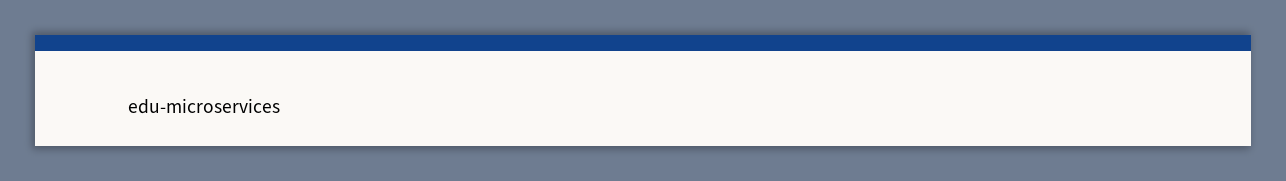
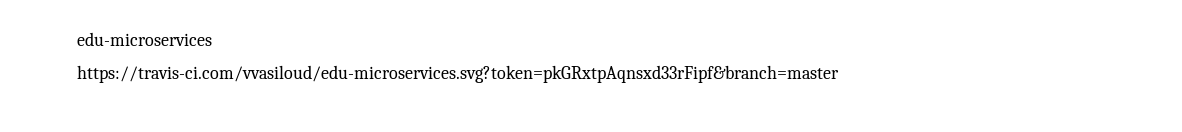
(280, 106) none -> [77,65,839,83] // https://travis-ci.com/vvasiloud/edu-microservices.svg?token=pkGRxtpAqnsxd33rFipf&branch=master

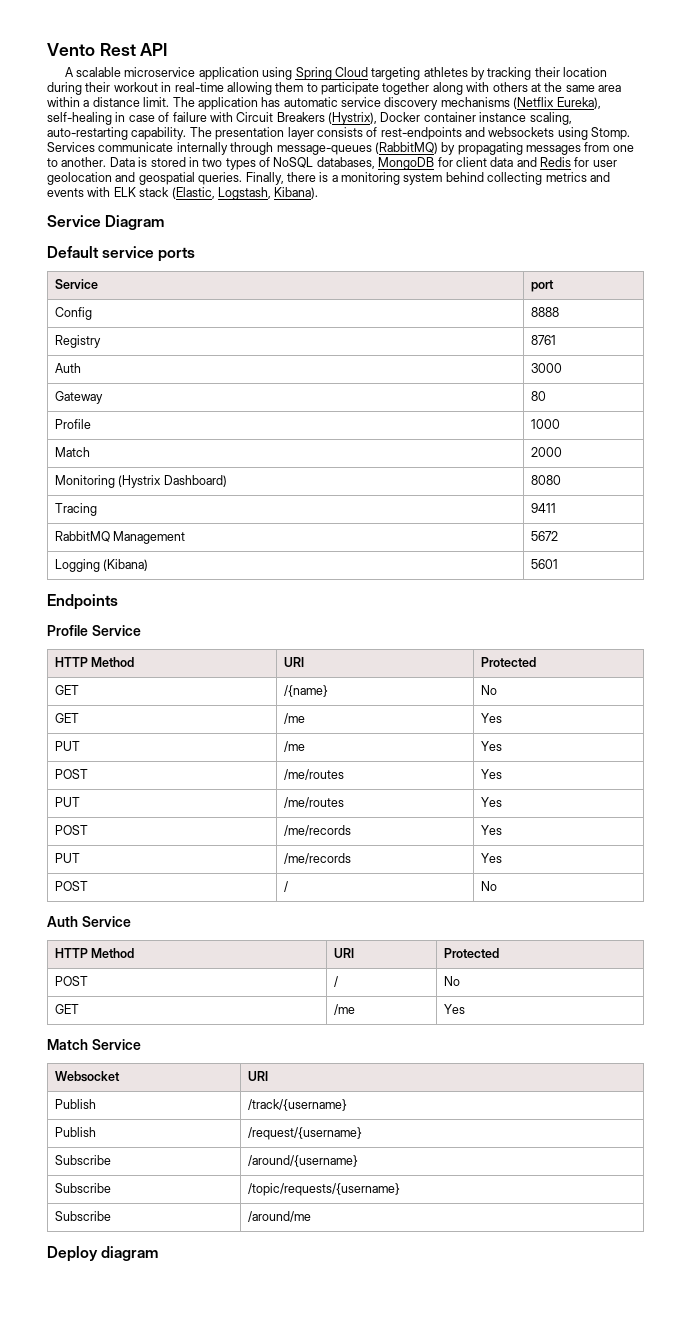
[77,32,212,46] [77,65,839,83] edu-microservices // https://travis-ci.com/vvasiloud/edu-microservices.svg?token=pkGRxtpAqnsxd33rFipf&branch=master -> [47,43,168,56] [64,67,608,80] [47,82,621,95] [47,97,601,110] [47,112,572,125] [47,127,631,140] [47,142,634,155] [47,157,617,170] [47,172,610,185] [47,187,319,200] [47,215,165,230] [47,246,196,262] [54,279,98,289] [530,280,554,292] [54,307,92,320] [530,307,559,317] [54,335,101,348] [530,335,556,345] [54,363,81,373] [530,363,562,373] [54,391,103,404] [530,391,546,401] [54,419,91,429] [530,419,560,429] [54,447,90,457] [530,447,562,457] [54,475,227,488] [530,475,561,485] [54,503,97,516] [530,503,556,513] [54,531,186,544] [530,531,558,541] [54,559,149,572] [530,559,558,569] [47,594,118,610] [47,625,141,636] [54,657,135,667] [283,657,304,667] [480,657,536,667] [54,685,79,695] [283,685,328,697] [480,685,497,695] [54,713,79,723] [283,713,305,724] [480,713,502,723] [54,741,80,751] [283,741,305,752] [480,741,502,751] [54,769,88,779] [283,769,344,780] [480,769,502,779] [54,797,80,807] [283,797,344,808] [480,797,502,807] [54,825,88,835] [283,825,351,836] [480,825,502,835] [54,853,80,863] [283,853,351,864] [480,853,502,863] [54,881,88,891] [283,881,288,892] [480,881,497,891] [47,916,131,927] [54,948,135,958] [333,948,354,958] [443,948,499,958] [54,976,88,986] [333,976,338,987] [443,976,460,986] [54,1004,79,1014] [333,1004,355,1015] [443,1004,465,1014] [47,1039,141,1050] [54,1071,120,1082] [247,1071,268,1081] [54,1099,96,1109] [247,1099,347,1111] [54,1127,96,1137] [247,1127,362,1140] [54,1155,111,1165] [247,1155,358,1167] [54,1183,111,1193] [247,1183,400,1196] [54,1211,111,1221] [247,1211,311,1222] [47,1246,159,1262] Vento Rest API // A scalable microservice application using Spring Cloud targeting athletes by tracking their location during their workout in real-time allowing them to participate together along with others at the same area within a distance limit. The application has automatic service discovery mechanisms (Netflix Eureka), self-healing in case of failure with Circuit Breakers (Hystrix), Docker container instance scaling, auto-restarting capability. The presentation layer consists of rest-endpoints and websockets using Stomp. Services communicate internally through message-queues (RabbitMQ) by propagating messages from one to another. Data is stored in two types of NoSQL databases, MongoDB for client data and Redis for user geolocation and geospatial queries. Finally, there is a monitoring system behind collecting metrics and events with ELK stack (Elastic, Logstash, Kibana). // Service Diagram // Default service ports // Service | port // Config | 8888 // Registry | 8761 // Auth | 3000 // Gateway | 80 // Profile | 1000 // Match | 2000 // Monitoring (Hystrix Dashboard) | 8080 // Tracing | 9411 // RabbitMQ Management | 5672 // Logging (Kibana) | 5601 // Endpoints // Profile Service // HTTP Method | URI | Protected // GET | /{name} | No // GET | /me | Yes // PUT | /me | Yes // POST | /me/routes | Yes // PUT | /me/routes | Yes // POST | /me/records | Yes // PUT | /me/records | Yes // POST | / | No // Auth Service // HTTP Method | URI | Protected // POST | / | No // GET | /me | Yes // Match Service // Websocket | URI // Publish | /track/{username} // Publish | /request/{username} // Subscribe | /around/{username} // Subscribe | /topic/requests/{username} // Subscribe | /around/me // Deploy diagram

